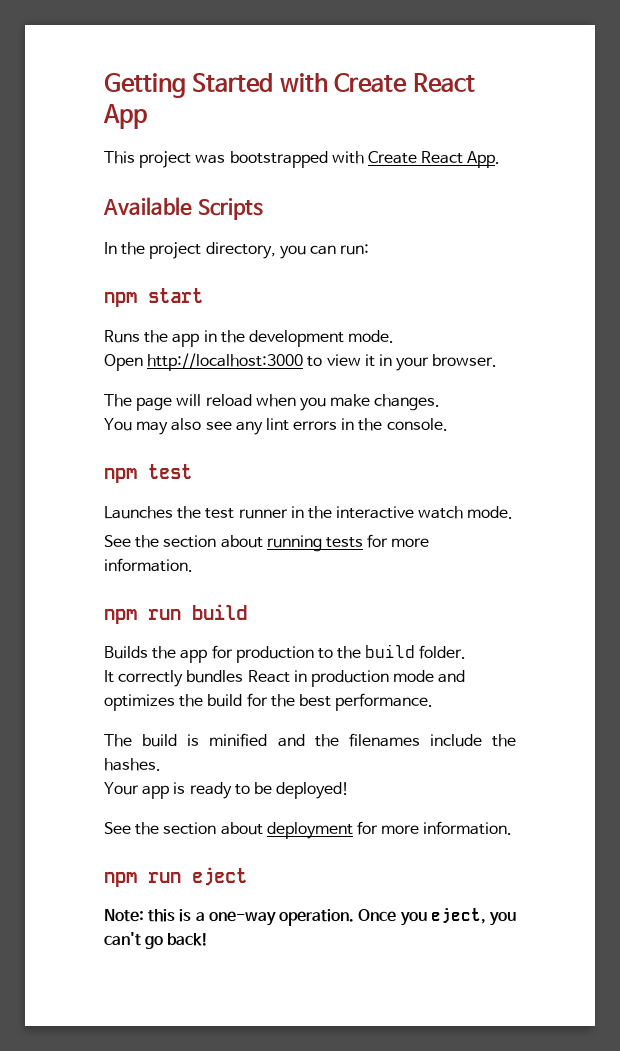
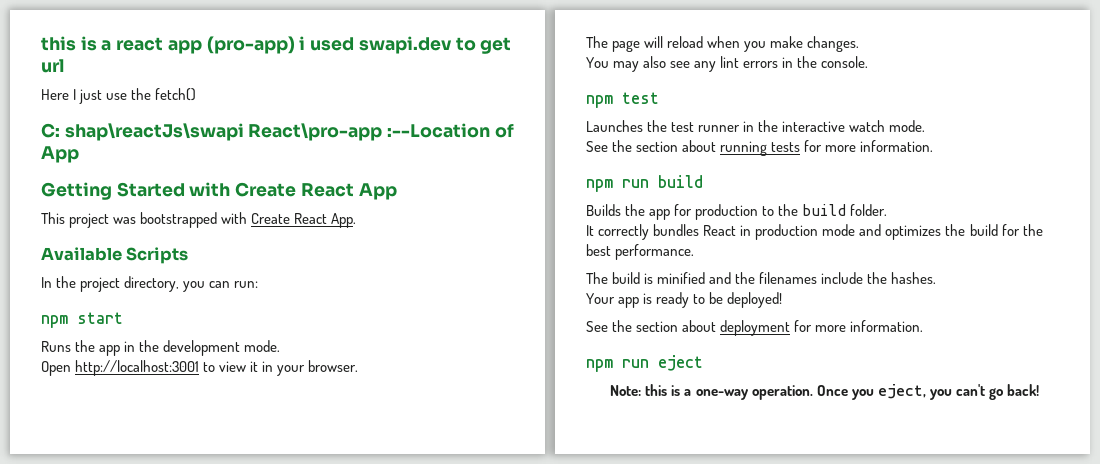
(104, 85) none -> [41,36,512,54] [41,59,65,73] [41,88,197,104] [41,123,514,141] [41,146,79,163] this is a react app (pro-app) i used swapi.dev to get url // Here I just use the fetch() // C: shap\reactJs\swapi React\pro-app :--Location of App //
[147,353,304,371] http://localhost:3000 -> [75,360,200,376] http://localhost:3001

